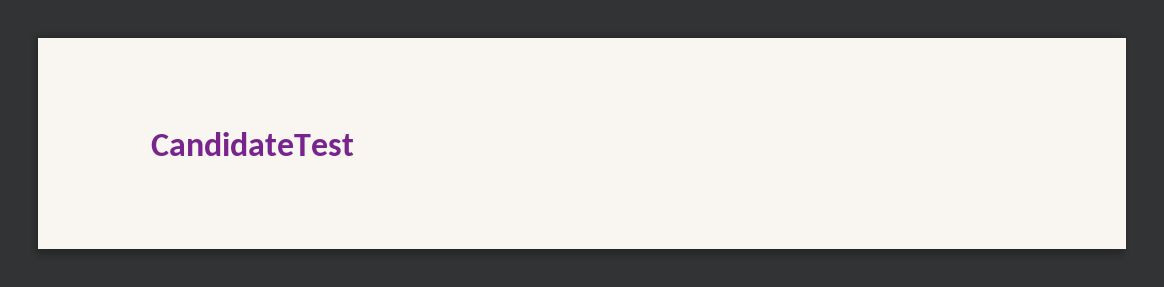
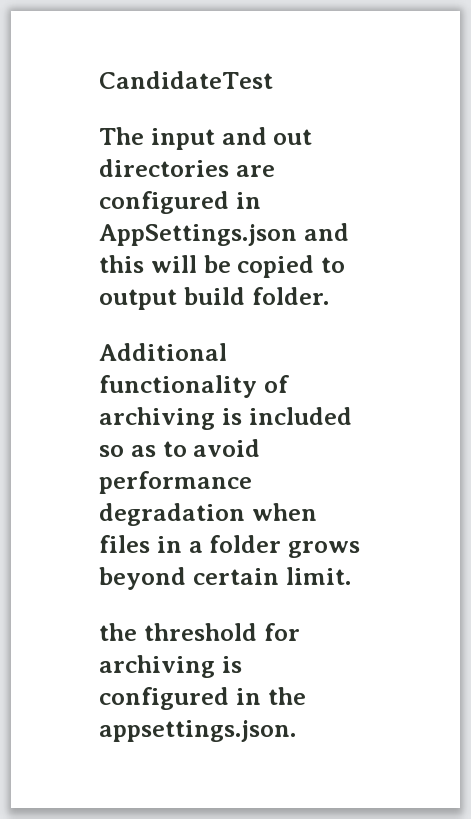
(354, 144) none -> [99,127,313,150] [99,159,275,177] [99,191,261,214] [99,223,349,246] [99,255,345,278] [99,287,330,310] [99,343,227,361] [99,375,289,398] [99,407,352,430] [99,439,261,457] [99,471,252,494] [99,503,317,526] [99,535,360,558] [99,567,351,590] [99,623,300,641] [99,655,242,678] [99,687,306,710] [99,720,296,742] // The input and out directories are configured in AppSettings.json and this will be copied to output build folder. // Additional functionality of archiving is included so as to avoid performance degradation when files in a folder grows beyond certain limit. // the threshold for archiving is configured in the appsettings.json.

